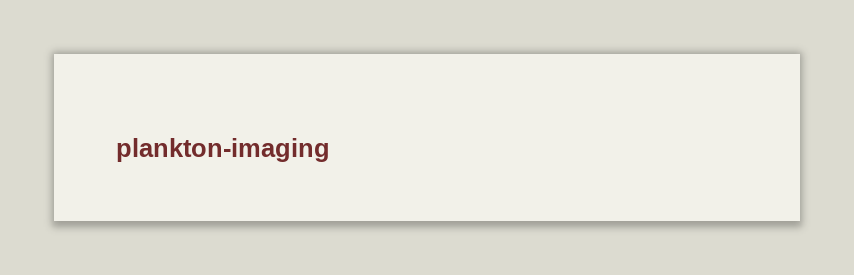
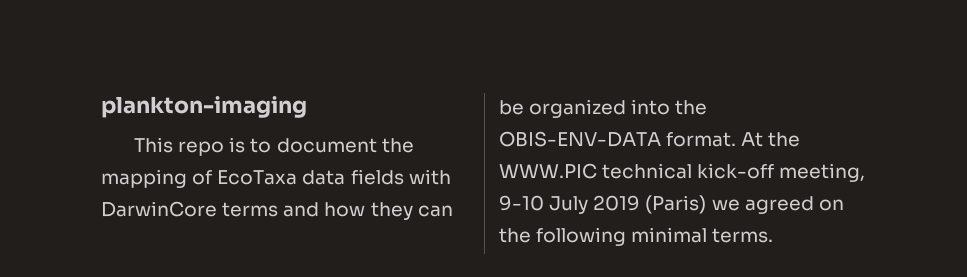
(330, 150) none -> [134,137,414,156] [101,169,451,188] [101,201,453,220] [499,99,708,118] [499,131,801,147] [499,163,866,182] [499,195,844,214] [499,227,774,246] // This repo is to document the mapping of EcoTaxa data fields with DarwinCore terms and how they can be organized into the OBIS-ENV-DATA format. At the WWW.PIC technical kick-off meeting, 9-10 July 2019 (Paris) we agreed on the following minimal terms.

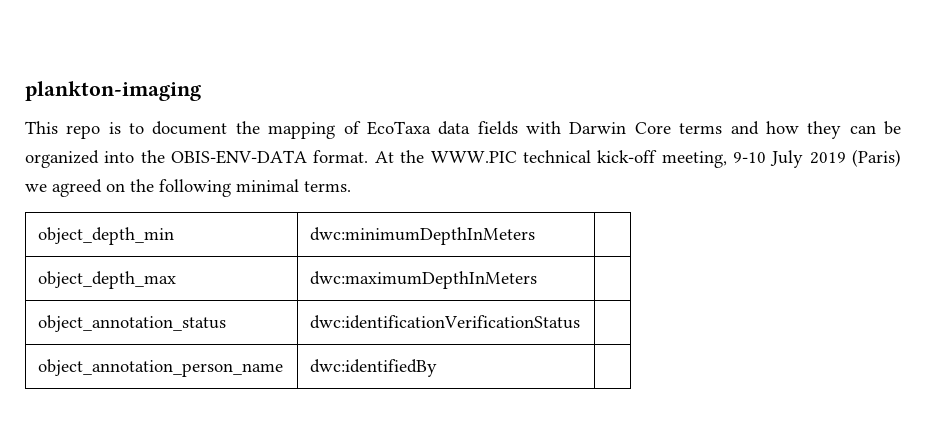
[101,201,217,217] DarwinCore -> [569,122,671,134] Darwin Core
(774, 235) none -> [38,227,175,245] [310,227,536,245] [38,271,177,289] [310,271,538,289] [38,315,227,332] [310,315,581,329] [38,359,284,377] [310,359,438,377] // object_depth_min | dwc:minimumDepthInMeters | // object_depth_max | dwc:maximumDepthInMeters | // object_annotation_status | dwc:identificationVerificationStatus | // object_annotation_person_name | dwc:identifiedBy |

